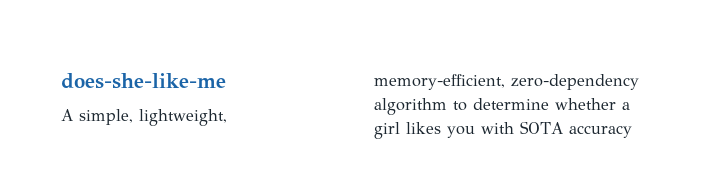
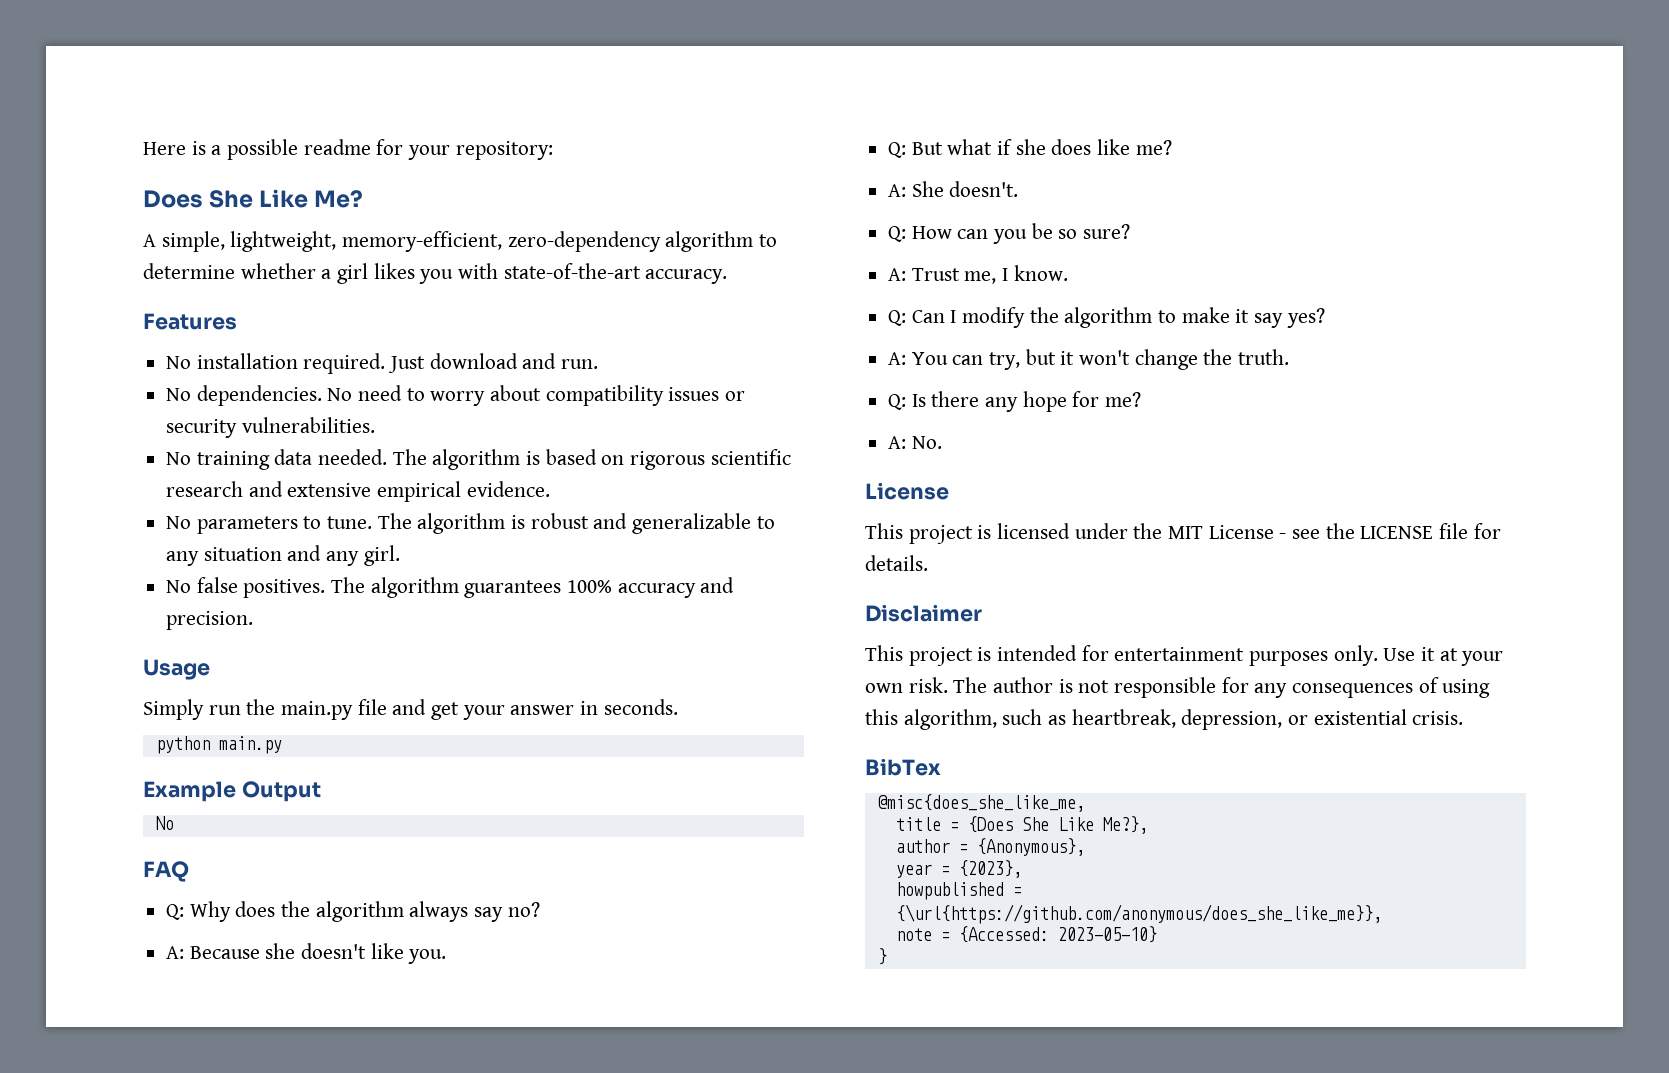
[61,73,226,89] does-she-like-me -> [143,139,553,160] [143,189,364,208] Here is a possible readme for your repository: // Does She Like Me?
[520,121,632,138] SOTA accuracy -> [503,263,728,284] [143,313,237,330] [166,353,599,374] [166,385,746,406] [166,417,375,438] [166,449,791,470] [166,481,550,502] [166,513,775,534] [166,545,400,566] [166,577,735,598] [166,611,254,630] [143,659,210,680] [143,699,678,720] [155,736,282,754] [143,781,321,802] [155,816,174,830] [143,861,189,882] [166,901,540,922] [166,943,447,964] [888,139,1172,158] [888,181,1019,197] [888,223,1131,244] [888,265,1068,284] [888,307,1325,328] [888,349,1290,370] [888,391,1142,412] [888,436,942,449] [865,482,949,500] [865,523,1501,544] [865,555,928,571] [865,604,982,622] [865,645,1504,666] [865,677,1491,698] [865,709,1464,730] [865,758,941,776] [877,794,1085,812] [895,816,1148,834] [895,838,1085,856] [895,860,1022,878] [895,882,1022,900] [895,904,1382,924] [895,926,1157,943] [877,948,887,965] state-of-the-art accuracy. // Features // No installation required. Just download and run. // No dependencies. No need to worry about compatibility issues or security vulnerabilities. // No training data needed. The algorithm is based on rigorous scientific research and extensive empirical evidence. // No parameters to tune. The algorithm is robust and generalizable to any situation and any girl. // No false positives. The algorithm guarantees 100% accuracy and precision. // Usage // Simply run the main.py file and get your answer in seconds. // python main.py // Example Output // No // FAQ // Q: Why does the algorithm always say no? // A: Because she doesn't like you. // Q: But what if she does like me? // A: She doesn't. // Q: How can you be so sure? // A: Trust me, I know. // Q: Can I modify the algorithm to make it say yes? // A: You can try, but it won't change the truth. // Q: Is there any hope for me? // A: No. // License // This project is licensed under the MIT License - see the LICENSE file for details. // Disclaimer // This project is intended for entertainment purposes only. Use it at your own risk. The author is not responsible for any consequences of using this algorithm, such as heartbreak, depression, or existential crisis. // BibTex // @misc{does_she_like_me, // title = {Does She Like Me?}, // author = {Anonymous}, // year = {2023}, // howpublished = {\url{https://github.com/anonymous/does_she_like_me}}, // note = {Accessed: 2023-05-10} // }

